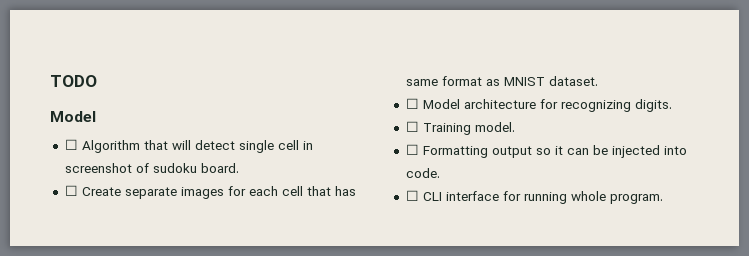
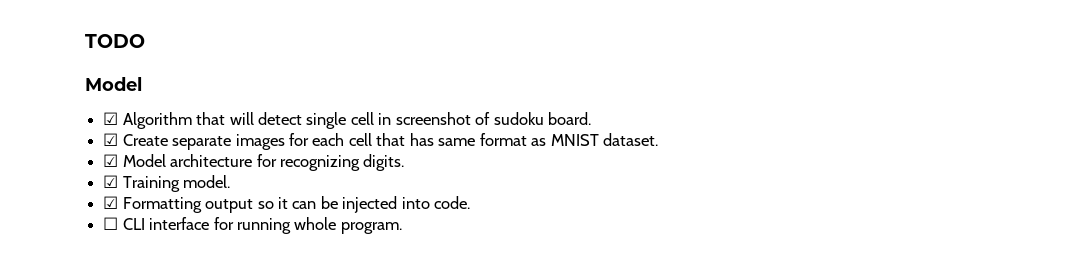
[64,139,78,150] ☐ -> [103,112,119,125] ☑
[64,185,78,196] ☐ -> [103,133,119,146] ☑
[405,98,419,109] ☐ -> [103,154,119,167] ☑
[405,121,419,132] ☐ -> [103,175,119,188] ☑
[405,144,419,155] ☐ -> [103,196,119,209] ☑

